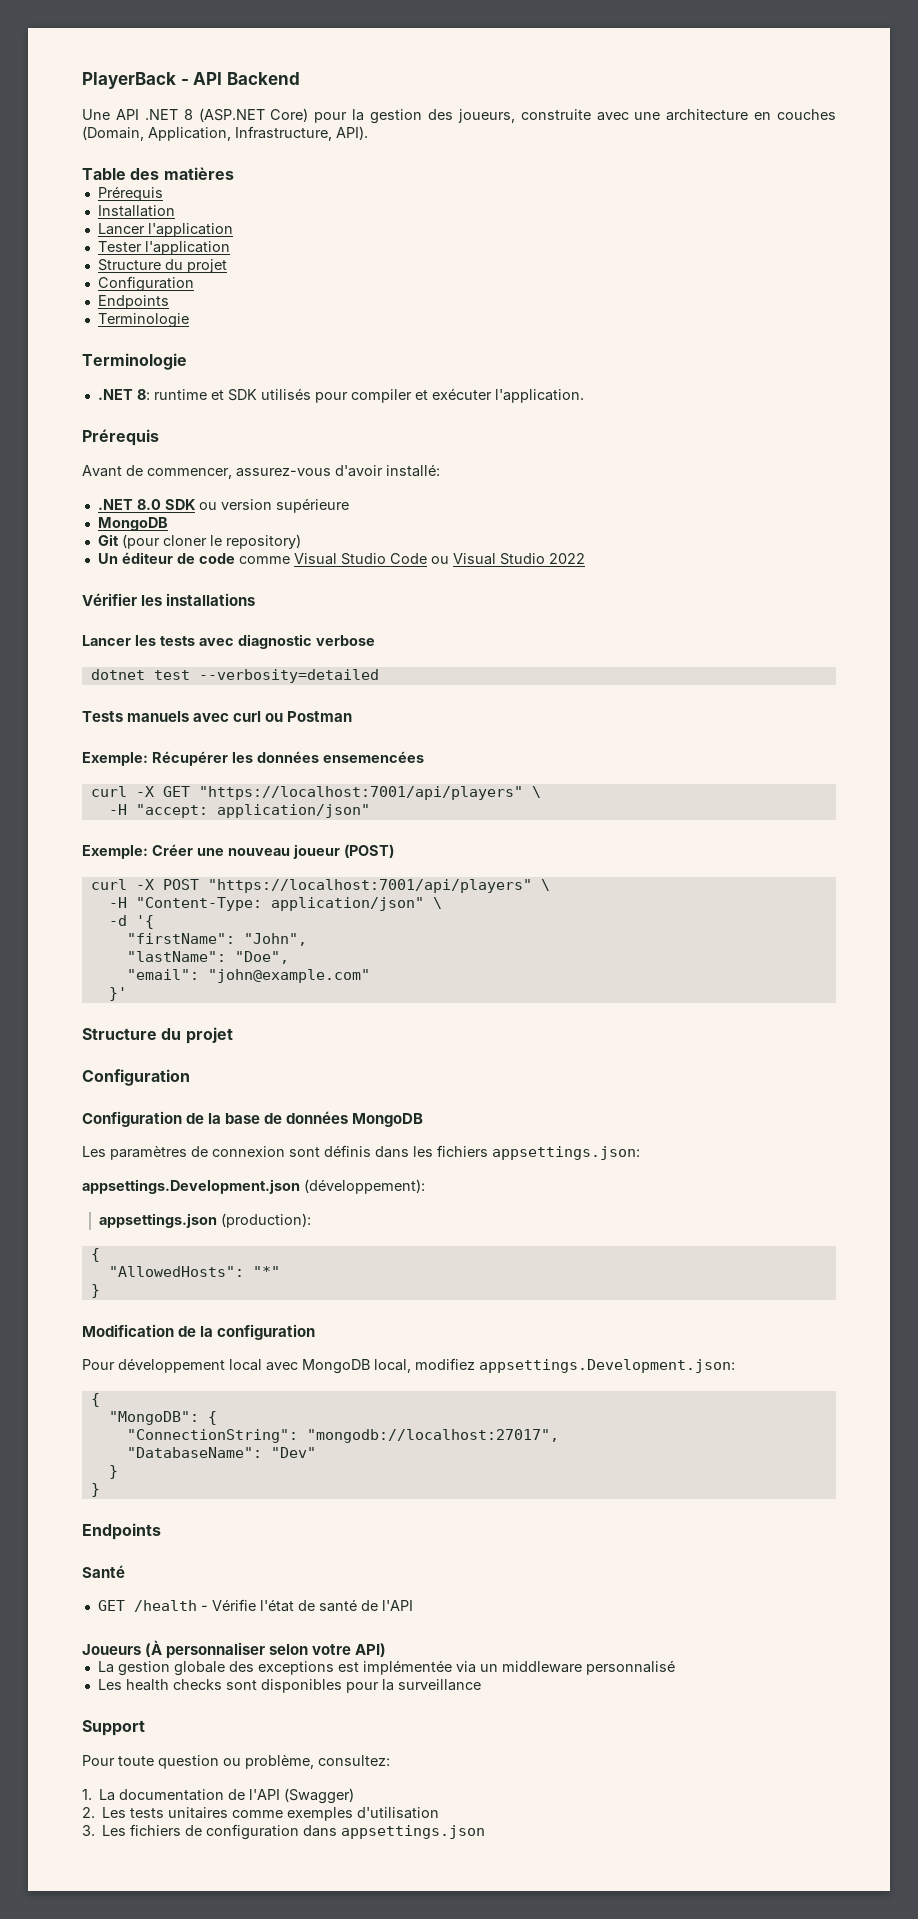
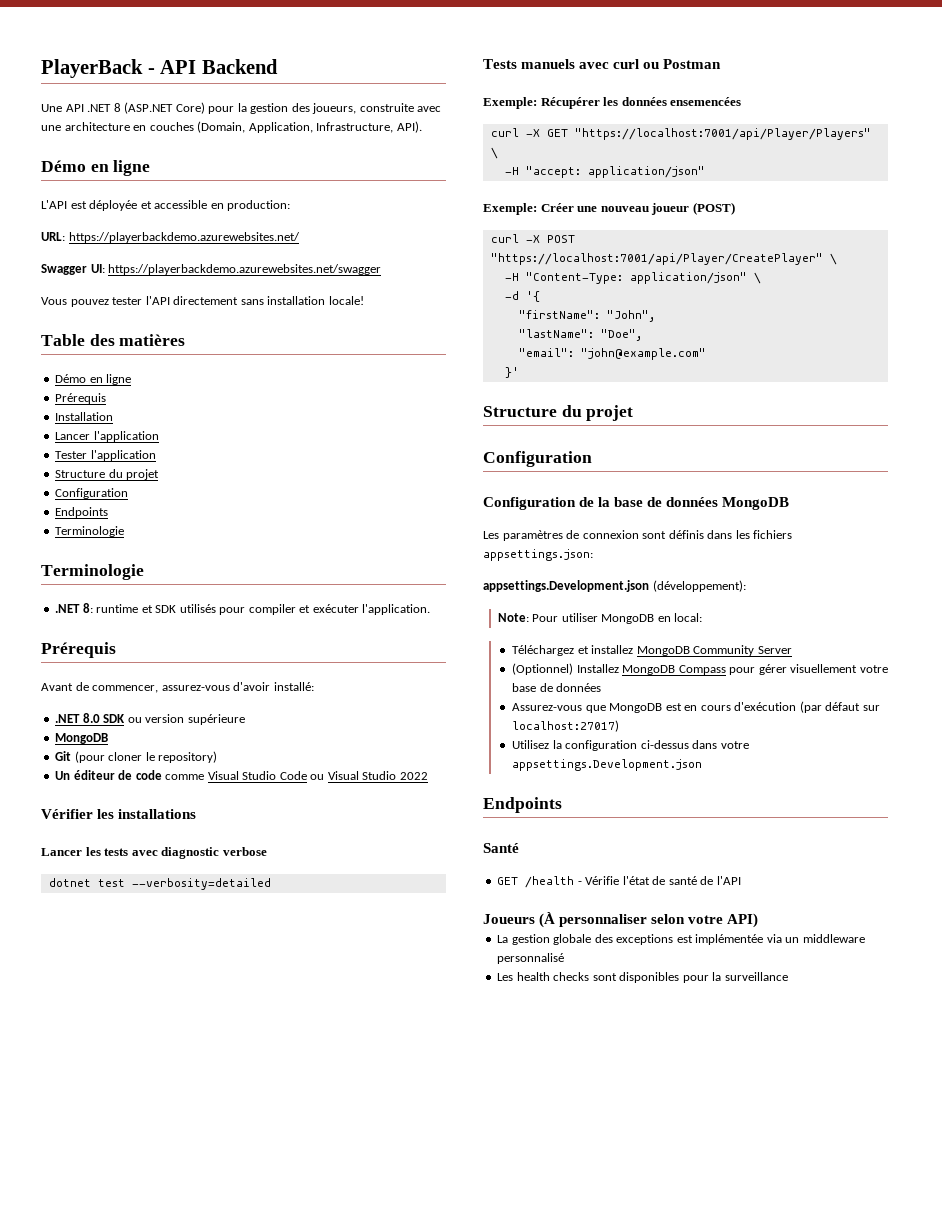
(368, 133) none -> [41,160,151,176] [41,200,291,211] [41,232,300,243] [41,264,382,275] [41,296,364,307] // Démo en ligne // L'API est déployée et accessible en production: // URL: https://playerbackdemo.azurewebsites.net/ // Swagger UI: https://playerbackdemo.azurewebsites.net/swagger // Vous pouvez tester l'API directement sans installation locale!
(234, 173) none -> [55,374,132,385] // Démo en ligne
[198,786,523,800] "https://localhost:7001/api/players" -> [574,128,871,140] "https://localhost:7001/api/Player/Players"
[207,879,532,893] "https://localhost:7001/api/players" -> [490,253,823,265] "https://localhost:7001/api/Player/CreatePlayer"
[98,1213,311,1228] [90,1248,100,1262] [108,1266,280,1277] [90,1284,100,1298] [82,1324,316,1340] [82,1358,735,1374] [90,1393,100,1407] [108,1411,217,1425] [126,1429,559,1443] [126,1447,316,1458] [108,1465,118,1479] [90,1483,100,1497] appsettings.json (production): // { // "AllowedHosts": "*" // } // Modification de la configuration // Pour développement local avec MongoDB local, modifiez appsettings.Development.json: // { // "MongoDB": { // "ConnectionString": "mongodb://localhost:27017", // "DatabaseName": "Dev" // } // } -> [497,613,703,624] [512,645,792,656] [512,663,888,675] [512,683,602,692] [512,701,880,713] [512,720,620,732] [512,740,749,751] [512,759,703,771] Note: Pour utiliser MongoDB en local: // Téléchargez et installez MongoDB Community Server // (Optionnel) Installez MongoDB Compass pour gérer visuellement votre base de données // Assurez-vous que MongoDB est en cours d'exécution (par défaut sur localhost:27017) // Utilisez la configuration ci-dessus dans votre appsettings.Development.json
[82,1720,145,1736] [82,1754,390,1769] [82,1788,355,1804] [82,1807,440,1821] [82,1824,486,1840] // Support // Pour toute question ou problème, consultez: // 1. La documentation de l'API (Swagger) // 2. Les tests unitaires comme exemples d'utilisation // 3. Les fichiers de configuration dans appsettings.json -> (788, 976) none

